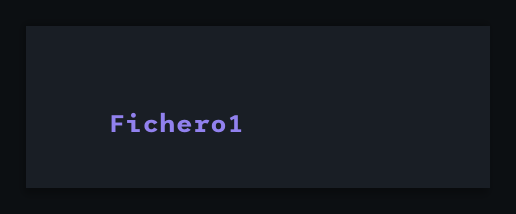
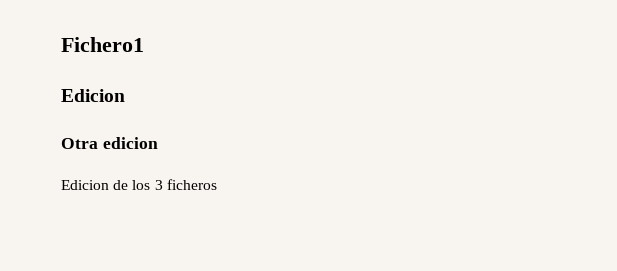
(244, 122) none -> [61,89,125,102] [61,137,158,149] [61,179,217,190] // Edicion // Otra edicion // Edicion de los 3 ficheros

